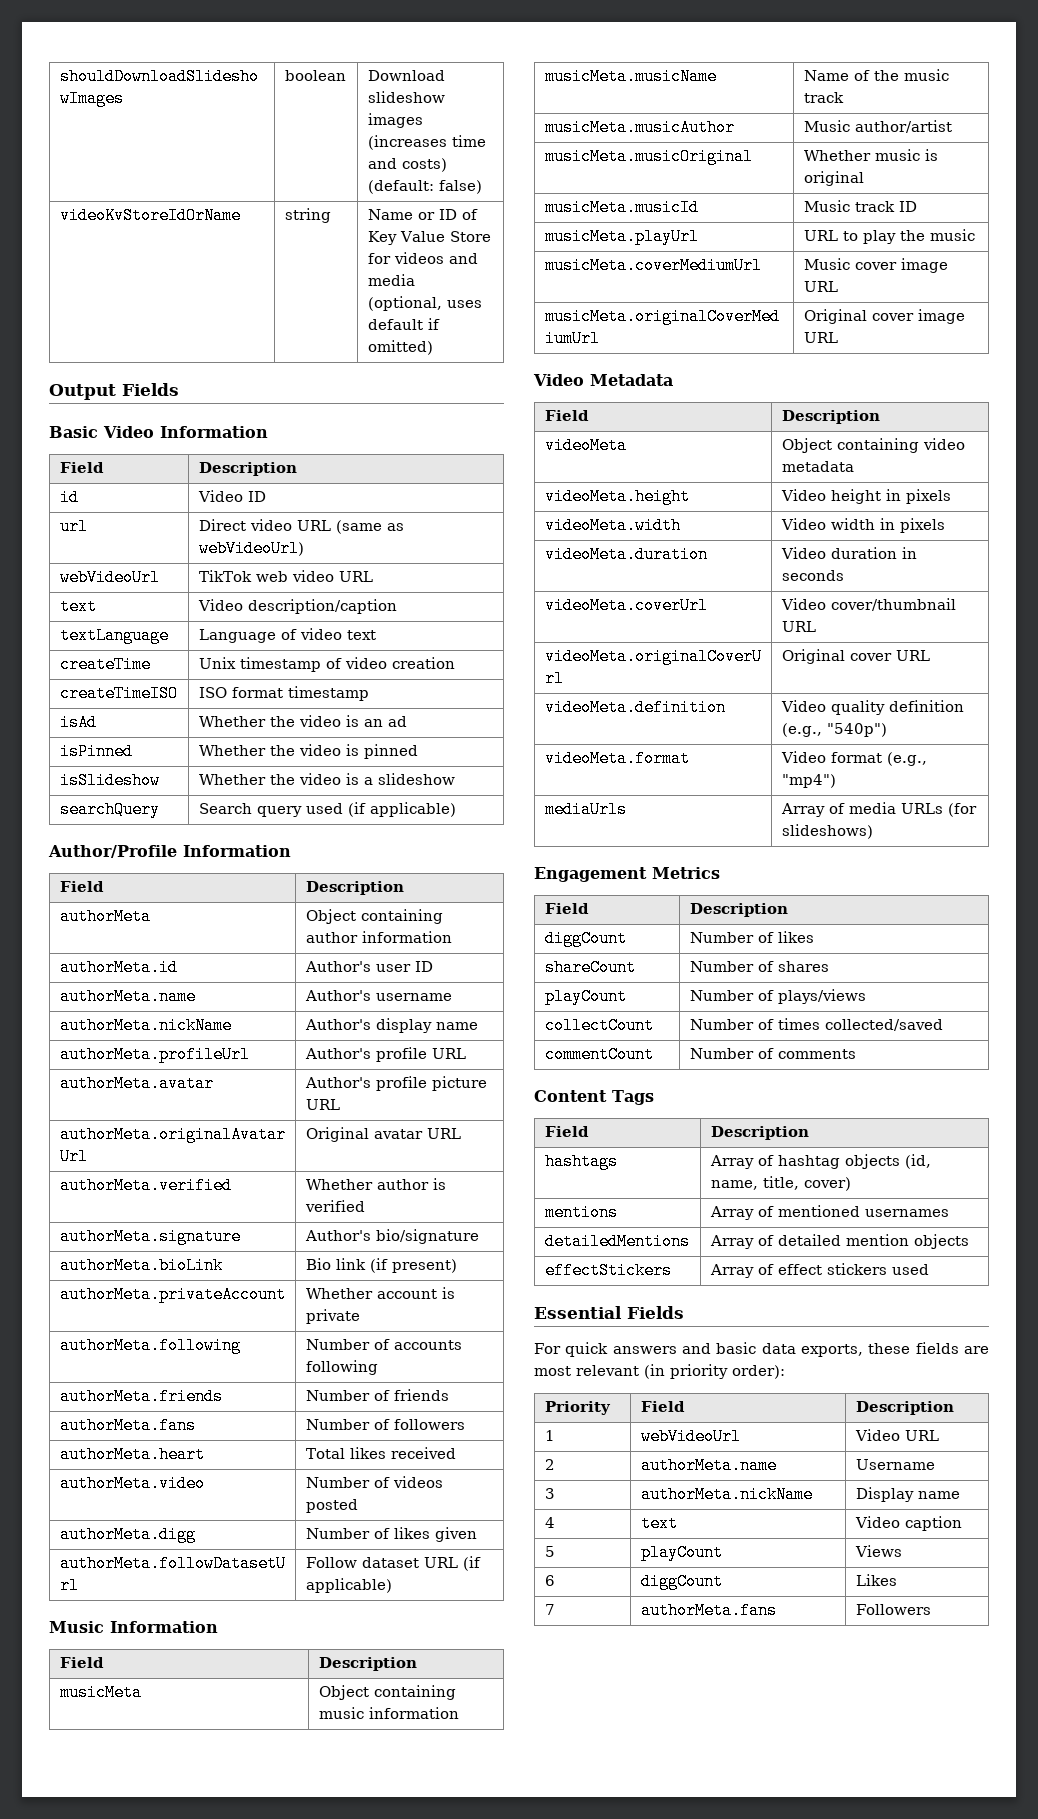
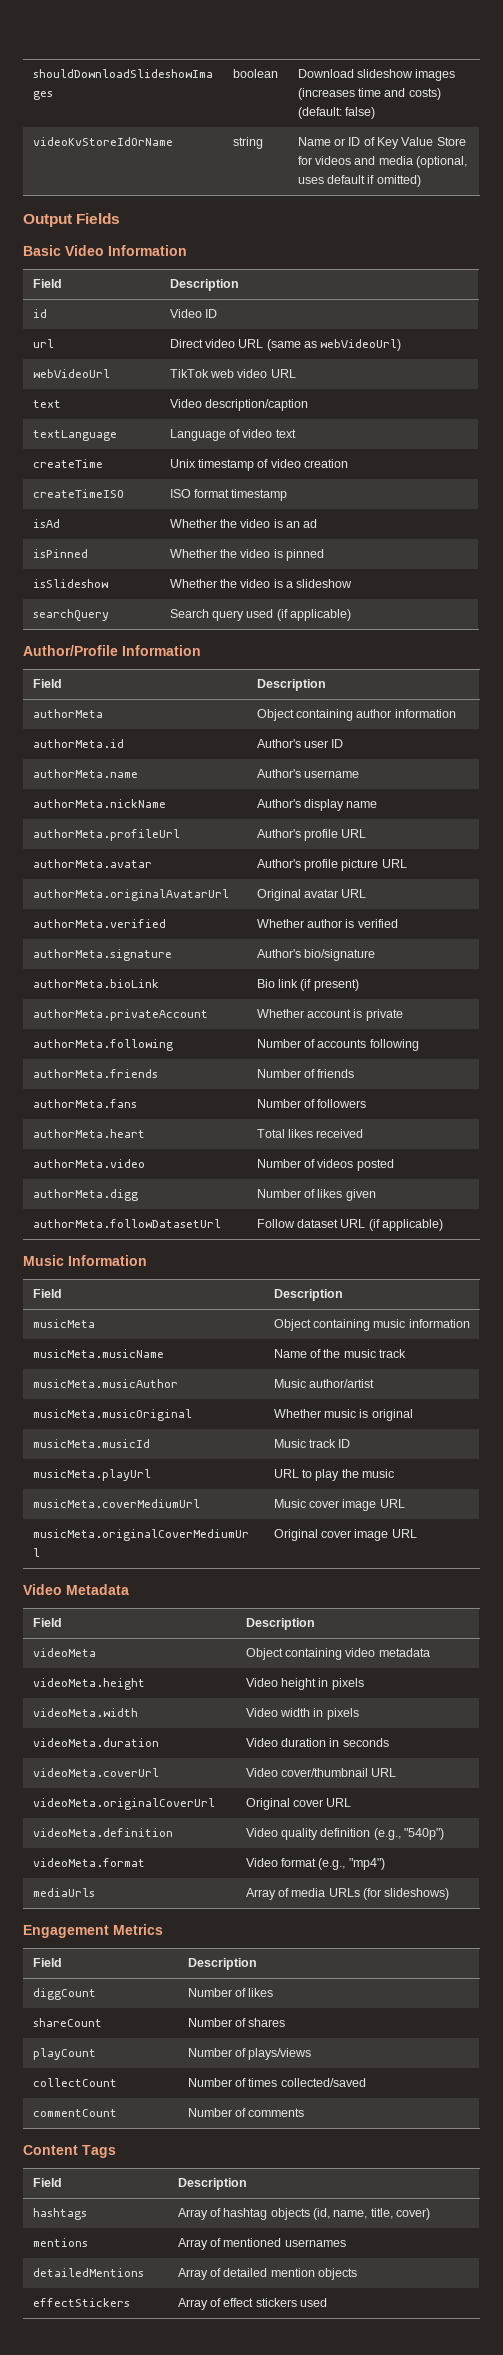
[534,1306,684,1319] [534,1342,989,1357] [534,1364,785,1379] [544,1401,611,1415] [640,1401,685,1412] [855,1401,954,1415] [544,1430,555,1441] [640,1428,741,1445] [854,1429,939,1441] [544,1459,555,1470] [640,1457,777,1474] [855,1459,935,1470] [544,1488,555,1499] [640,1486,813,1503] [855,1487,960,1502] [544,1517,555,1528] [640,1515,678,1532] [854,1516,962,1531] [544,1546,555,1557] [640,1544,723,1561] [854,1545,902,1557] [544,1575,555,1586] [640,1573,723,1590] [855,1574,897,1586] [544,1604,555,1615] [640,1602,777,1619] [855,1604,931,1615] // Essential Fields // For quick answers and basic data exports, these fields are most relevant (in priority order): // Priority | Field | Description // 1 | webVideoUrl | Video URL // 2 | authorMeta.name | Username // 3 | authorMeta.nickName | Display name // 4 | text | Video caption // 5 | playCount | Views // 6 | diggCount | Likes // 7 | authorMeta.fans | Followers -> (328, 2302) none

